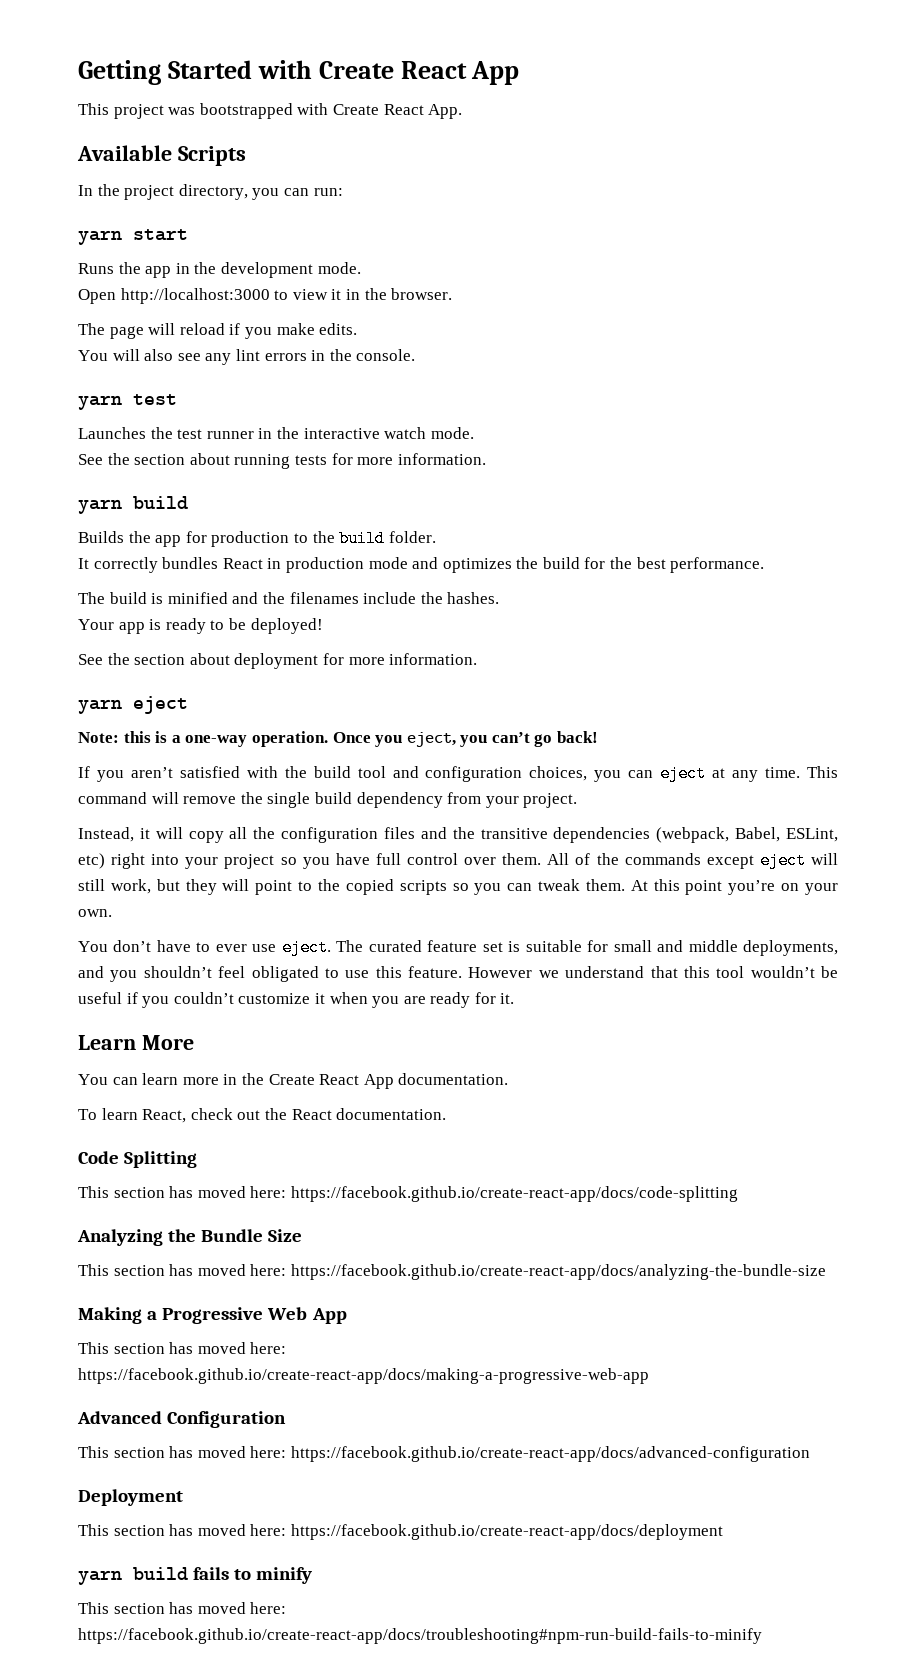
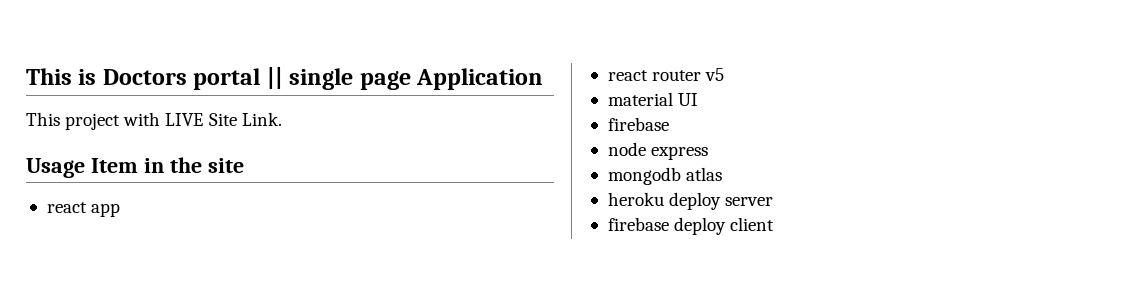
[78,60,520,85] [78,103,463,119] [77,145,246,166] [78,184,343,200] [78,229,188,245] [78,262,361,278] [78,288,453,304] [78,323,358,339] [78,349,416,365] [78,394,177,410] [78,427,474,439] [78,453,486,469] [78,496,188,514] [78,530,436,547] [78,557,765,573] [78,592,500,604] [78,618,323,634] [78,653,478,669] [78,696,188,714] [78,731,599,747] [78,765,838,782] [78,792,578,808] [78,827,838,843] [78,852,838,869] [78,879,839,895] [78,909,112,917] [78,939,838,956] [78,966,838,982] [78,992,515,1008] [78,1035,194,1050] [78,1073,509,1089] [78,1108,447,1123] [78,1151,198,1168] [78,1186,738,1202] [77,1229,303,1246] [78,1264,826,1280] [78,1307,347,1324] [78,1342,287,1354] [78,1368,649,1384] [77,1411,287,1428] [78,1446,810,1462] [78,1489,183,1506] [78,1524,723,1540] [78,1567,313,1585] [78,1602,287,1614] [78,1628,762,1644] Getting Started with Create React App // This project was bootstrapped with Create React App. // Available Scripts // In the project directory, you can run: // yarn start // Runs the app in the development mode. // Open http://localhost:3000 to view it in the browser. // The page will reload if you make edits. // You will also see any lint errors in the console. // yarn test // Launches the test runner in the interactive watch mode. // See the section about running tests for more information. // yarn build // Builds the app for production to the build folder. // It correctly bundles React in production mode and optimizes the build for the best performance. // The build is minified and the filenames include the hashes. // Your app is ready to be deployed! // See the section about deployment for more information. // yarn eject // Note: this is a one-way operation. Once you eject, you can’t go back! // If you aren’t satisfied with the build tool and configuration choices, you can eject at any time. This command will remove the single build dependency from your project. // Instead, it will copy all the configuration files and the transitive dependencies (webpack, Babel, ESLint, etc) right into your project so you have full control over them. All of the commands except eject will still work, but they will point to the copied scripts so you can tweak them. At this point you’re on your own. // You don’t have to ever use eject. The curated feature set is suitable for small and middle deployments, and you shouldn’t feel obligated to use this feature. However we understand that this tool wouldn’t be useful if you couldn’t customize it when you are ready for it. // Learn More // You can learn more in the Create React App documentation. // To learn React, check out the React documentation. // Code Splitting // This section has moved here: https://facebook.github.io/create-react-app/docs/code-splitting // Analyzing the Bundle Size // This section has moved here: https://facebook.github.io/create-react-app/docs/analyzing-the-bundle-size // Making a Progressive Web App // This section has moved here: https://facebook.github.io/create-react-app/docs/making-a-progressive-web-app // Advanced Configuration // This section has moved here: https://facebook.github.io/create-react-app/docs/advanced-configuration // Deployment // This section has moved here: https://facebook.github.io/create-react-app/docs/deployment // yarn build fails to minify // This section has moved here: https://facebook.github.io/create-react-app/docs/troubleshooting#npm-run-build-fails-to-minify -> [26,67,544,90] [26,112,282,130] [26,157,244,178] [46,202,121,217] [607,68,725,81] [607,92,699,106] [607,117,669,131] [607,142,709,160] [607,167,723,185] [607,192,774,210] [607,217,775,235] This is Doctors portal || single page Application // This project with LIVE Site Link. // Usage Item in the site // react app // react router v5 // material UI // firebase // node express // mongodb atlas // heroku deploy server // firebase deploy client

